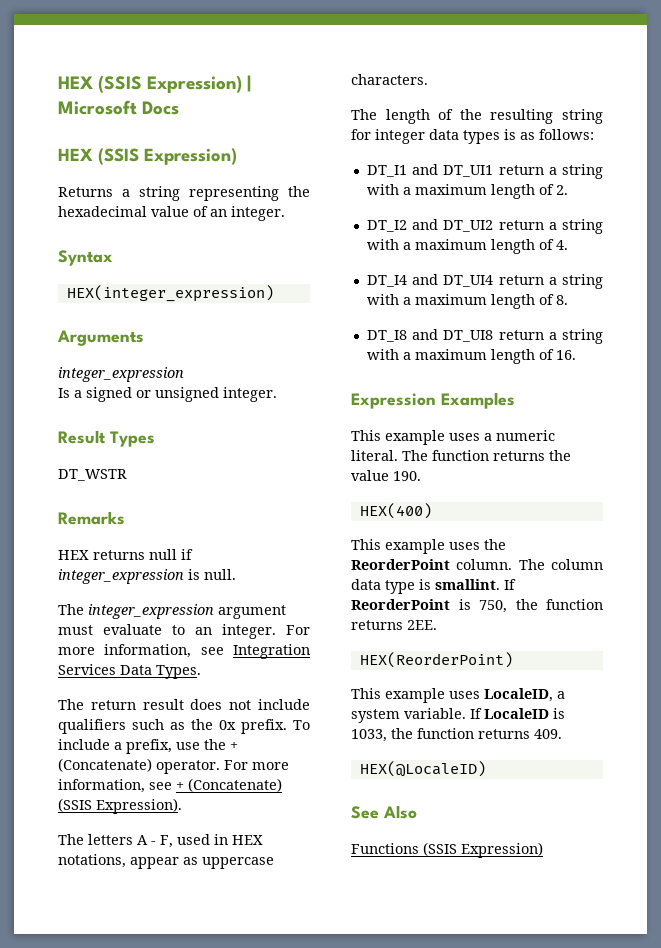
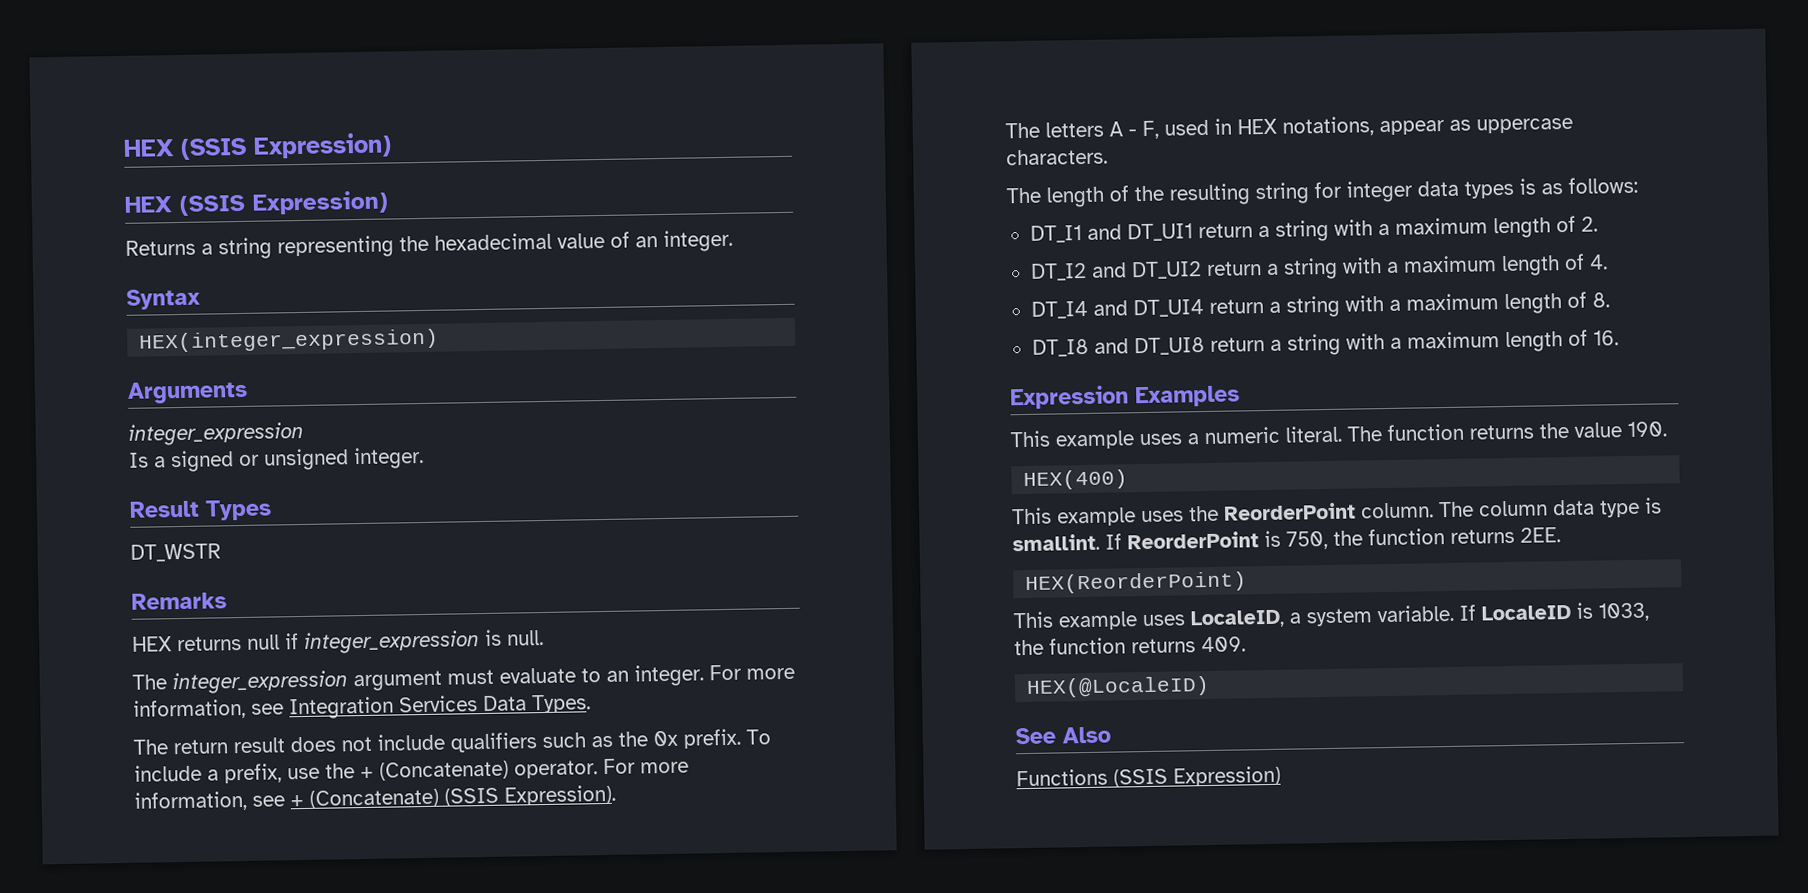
[58,75,252,93] [58,100,180,115] HEX (SSIS Expression) | Microsoft Docs -> [123,132,392,160] HEX (SSIS Expression)

